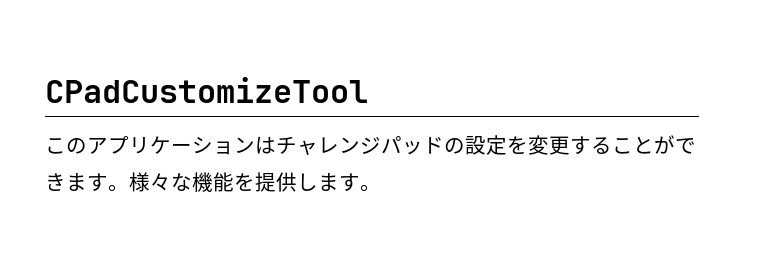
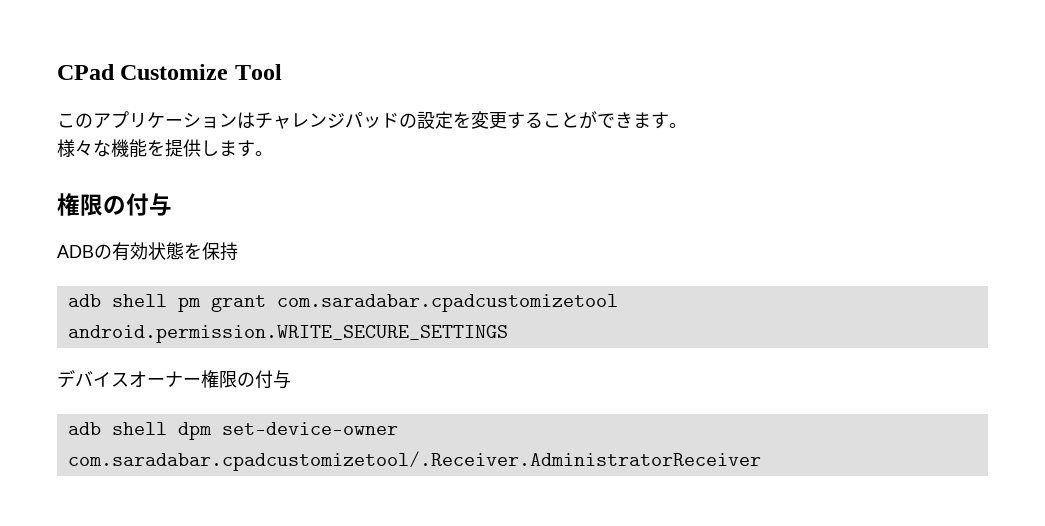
[45,77,368,103] CPadCustomizeTool -> [57,64,282,80] CPad Customize Tool
(129, 188) none -> (687, 125) //
(381, 188) none -> [57,193,172,216] [57,242,238,261] [67,294,618,312] [67,325,508,343] [57,370,291,389] [67,422,398,440] [67,451,761,471] // 権限の付与 // ADBの有効状態を保持 // adb shell pm grant com.saradabar.cpadcustomizetool android.permission.WRITE_SECURE_SETTINGS // デバイスオーナー権限の付与 // adb shell dpm set-device-owner com.saradabar.cpadcustomizetool/.Receiver.AdministratorReceiver

